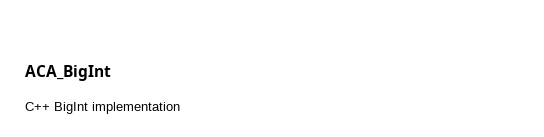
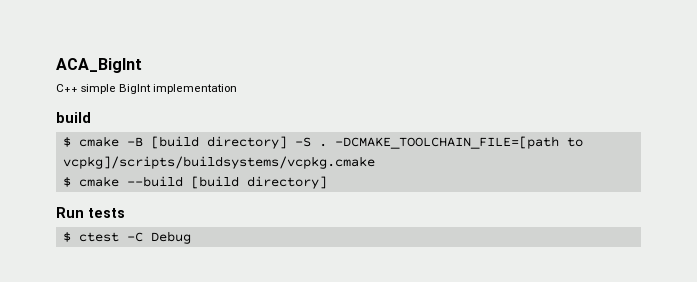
(50, 106) none -> [81,84,117,94] simple
(180, 108) none -> [56,112,91,123] [62,136,583,149] [62,156,375,169] [62,176,327,189] [56,207,125,218] [62,231,191,244] // build // $ cmake -B [build directory] -S . -DCMAKE_TOOLCHAIN_FILE=[path to vcpkg]/scripts/buildsystems/vcpkg.cmake // $ cmake --build [build directory] // Run tests // $ ctest -C Debug

